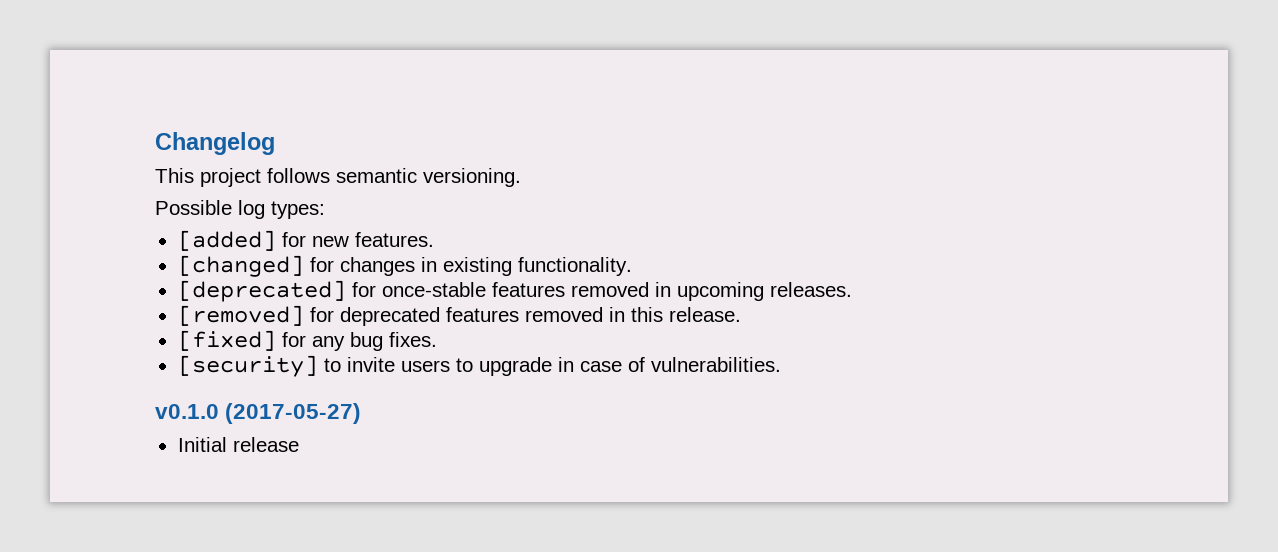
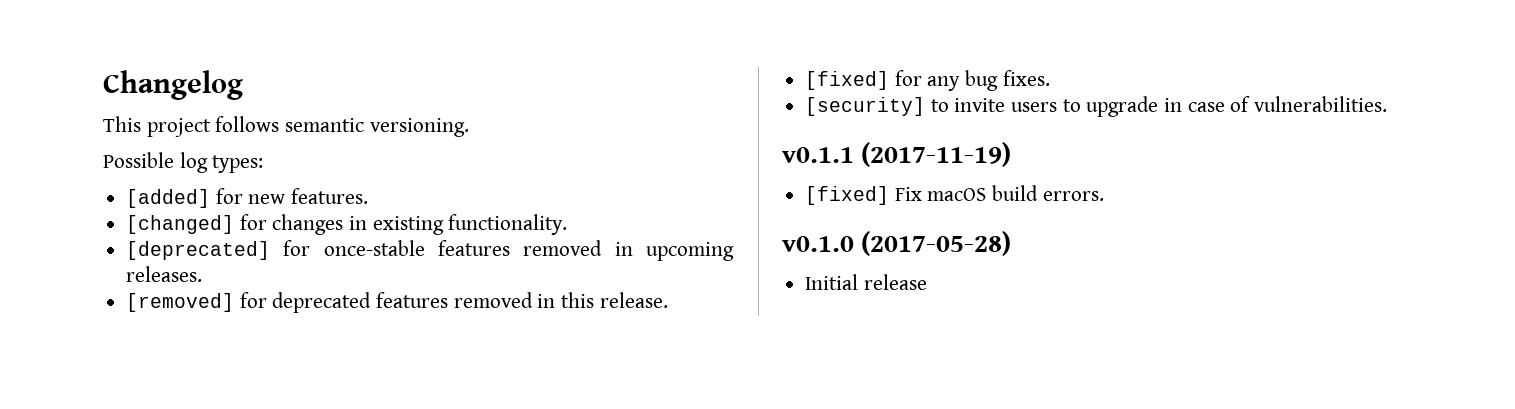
(781, 364) none -> [782,142,1012,167] [805,185,1104,205] // v0.1.1 (2017-11-19) // [fixed] Fix macOS build errors.
[225,403,362,424] (2017-05-27) -> [861,231,1012,256] (2017-05-28)

